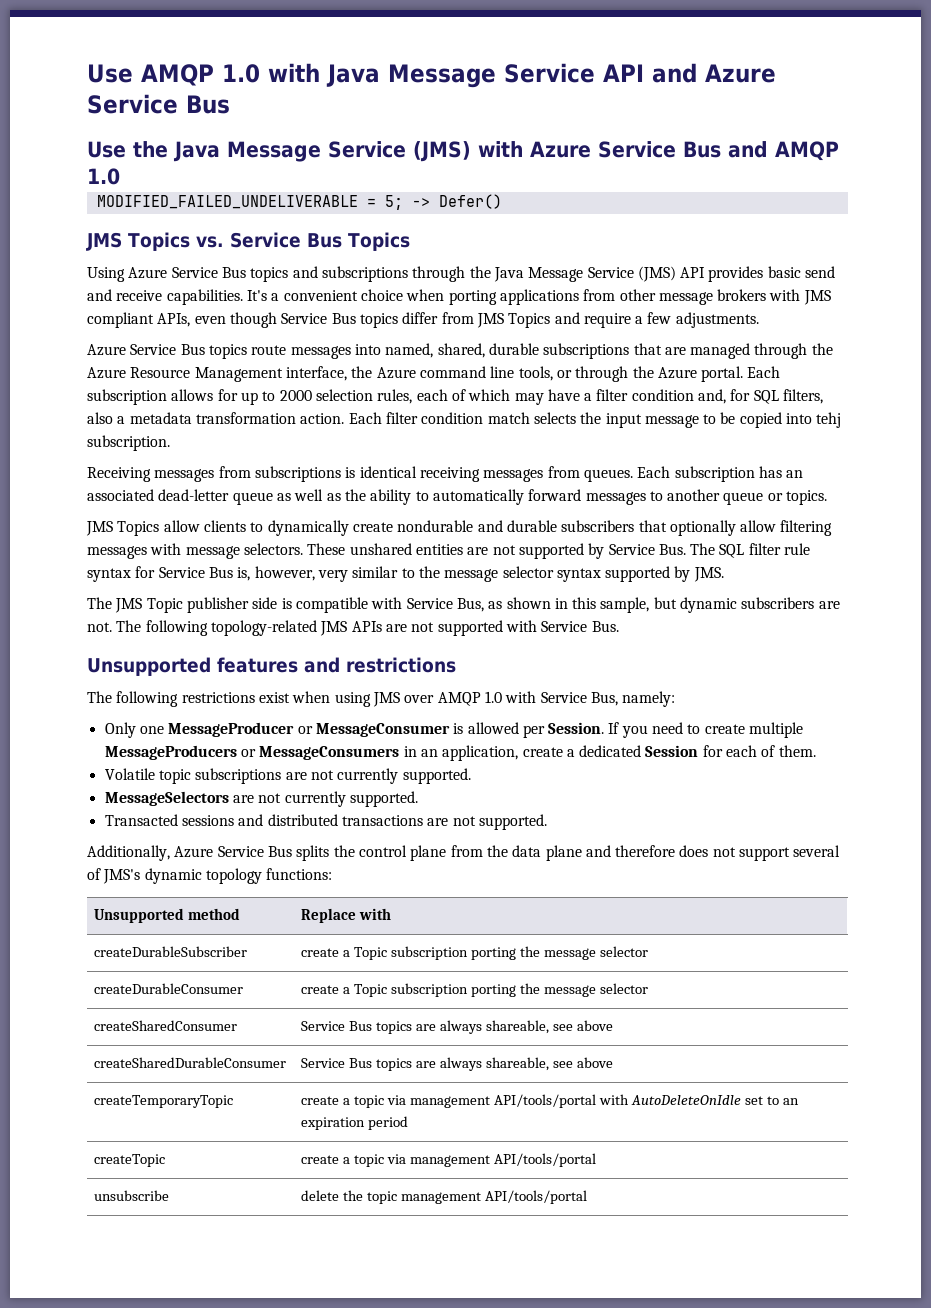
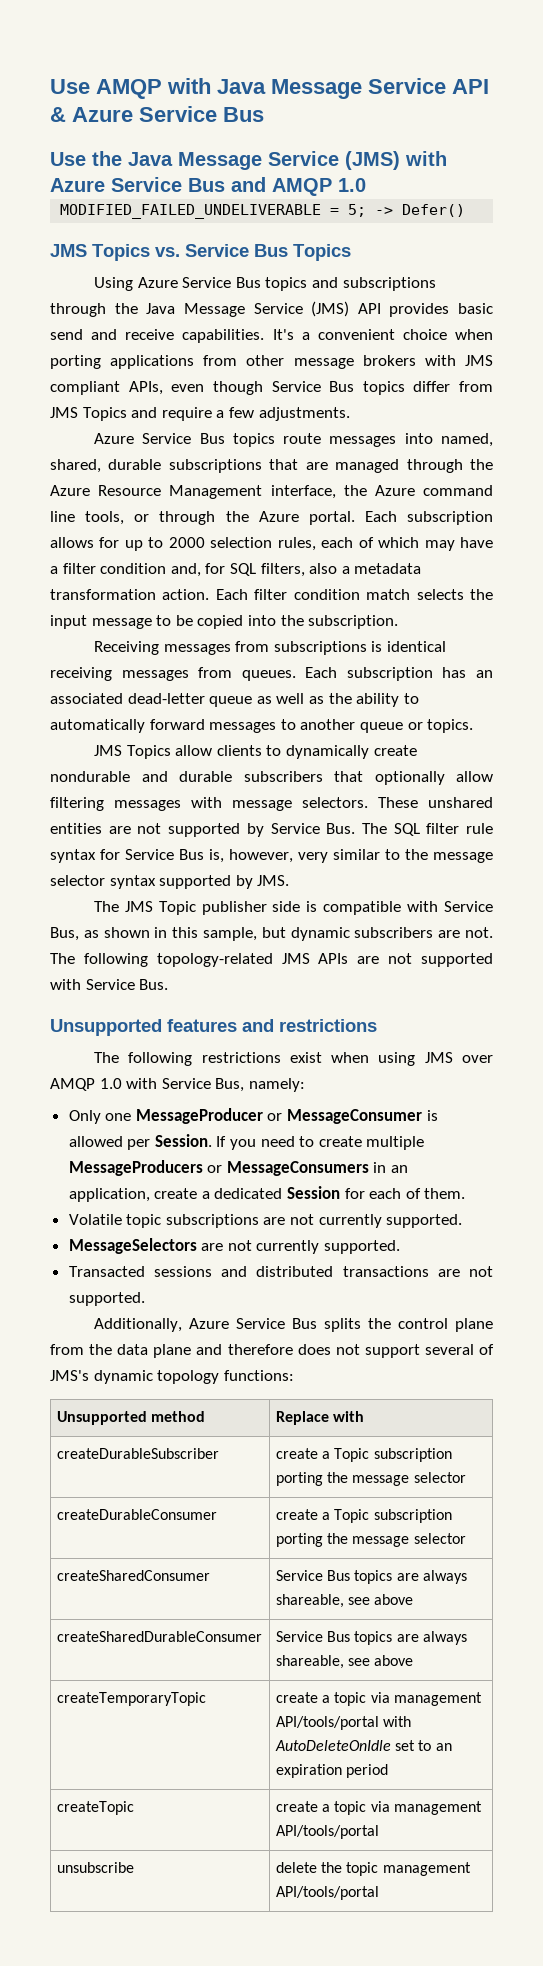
[222,64,260,83] 1.0 -> (162, 89) none
[652,63,697,83] and -> [50,107,66,122] &
[816,412,842,428] tehj -> [280,615,304,626] the

